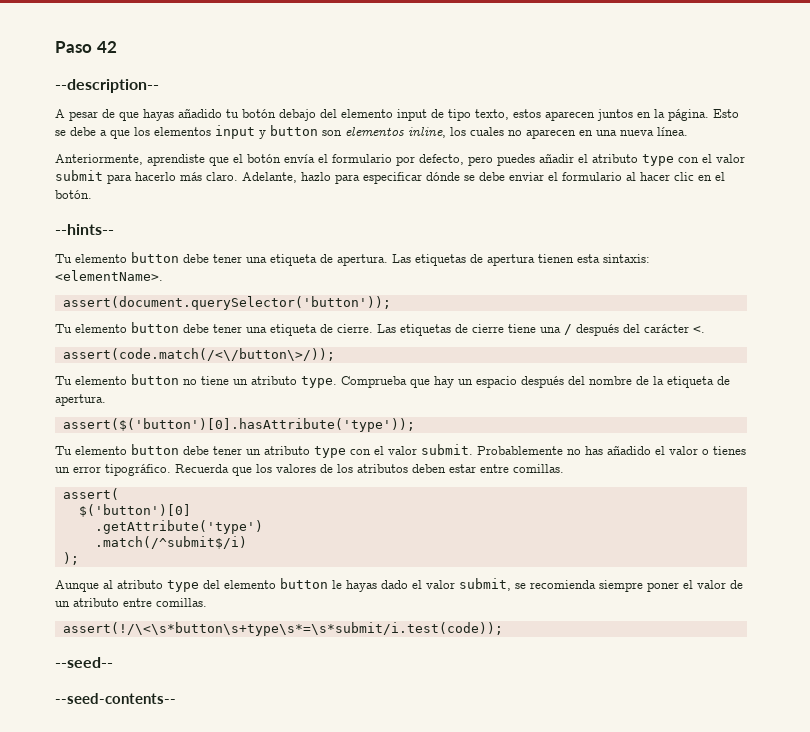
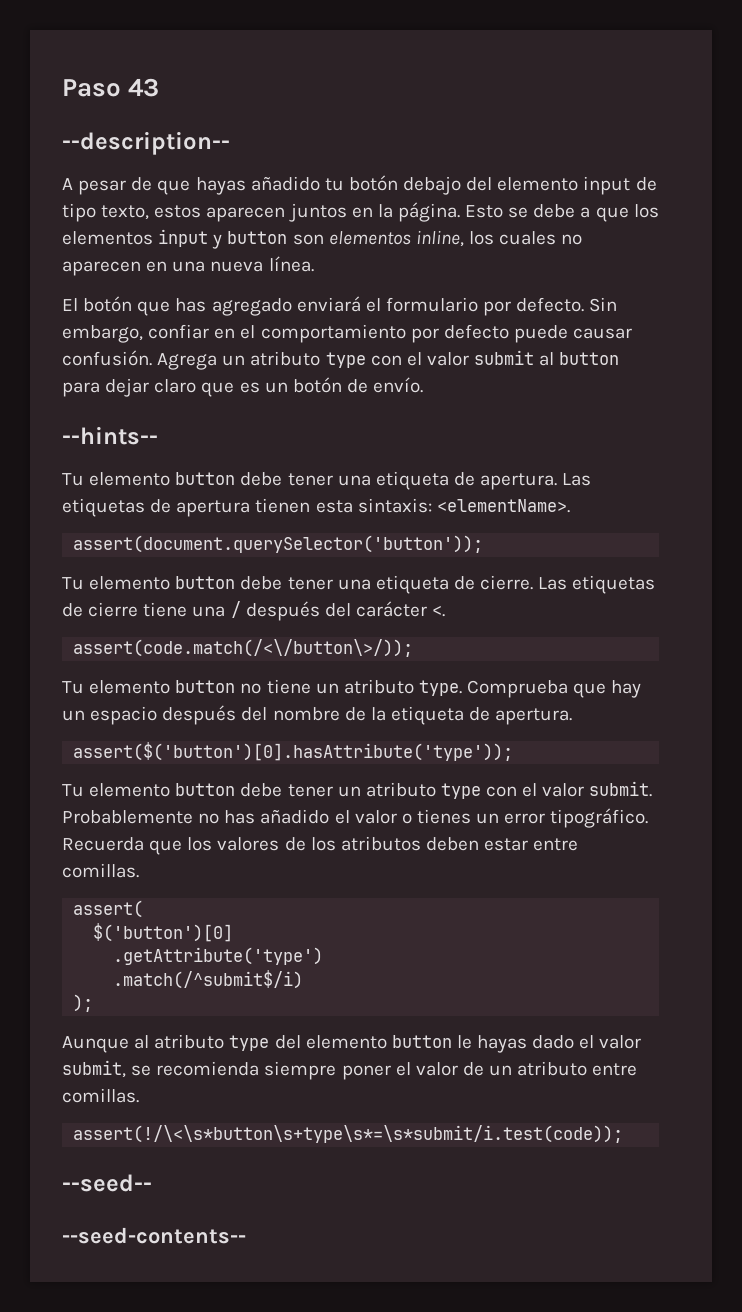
[96,41,117,53] 42 -> [128,78,160,97] 43
[55,153,588,166] Anteriormente, aprendiste que el botón envía el formulario por defecto, pero puedes añadir el -> [62,296,618,316] [62,324,633,343] [62,350,246,370] El botón que has agregado enviará el formulario por defecto. Sin embargo, confiar en el comportamiento por defecto puede causar confusión. Agrega un
[107,172,725,184] [55,190,92,199] para hacerlo más claro. Adelante, hazlo para especificar dónde se debe enviar el formulario al hacer clic en el botón. -> [539,352,620,366] [62,377,424,397] al button para dejar claro que es un botón de envío.

